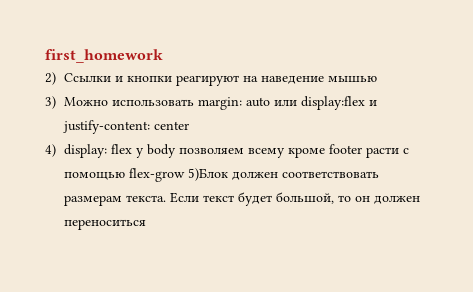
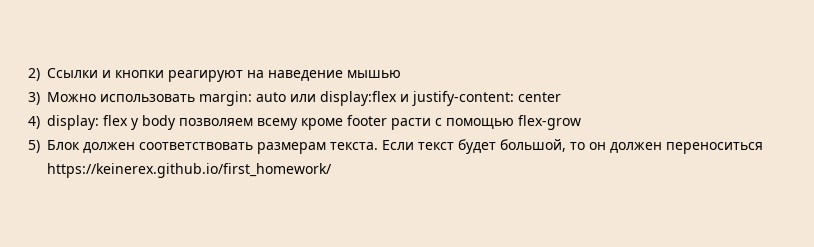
[45,49,163,63] first_homework // -> (28, 74) none
[188,168,229,181] 5)Блок -> [28,140,80,153] // 5) Блок
(147, 224) none -> [47,163,332,178] https://keinerex.github.io/first_homework/

